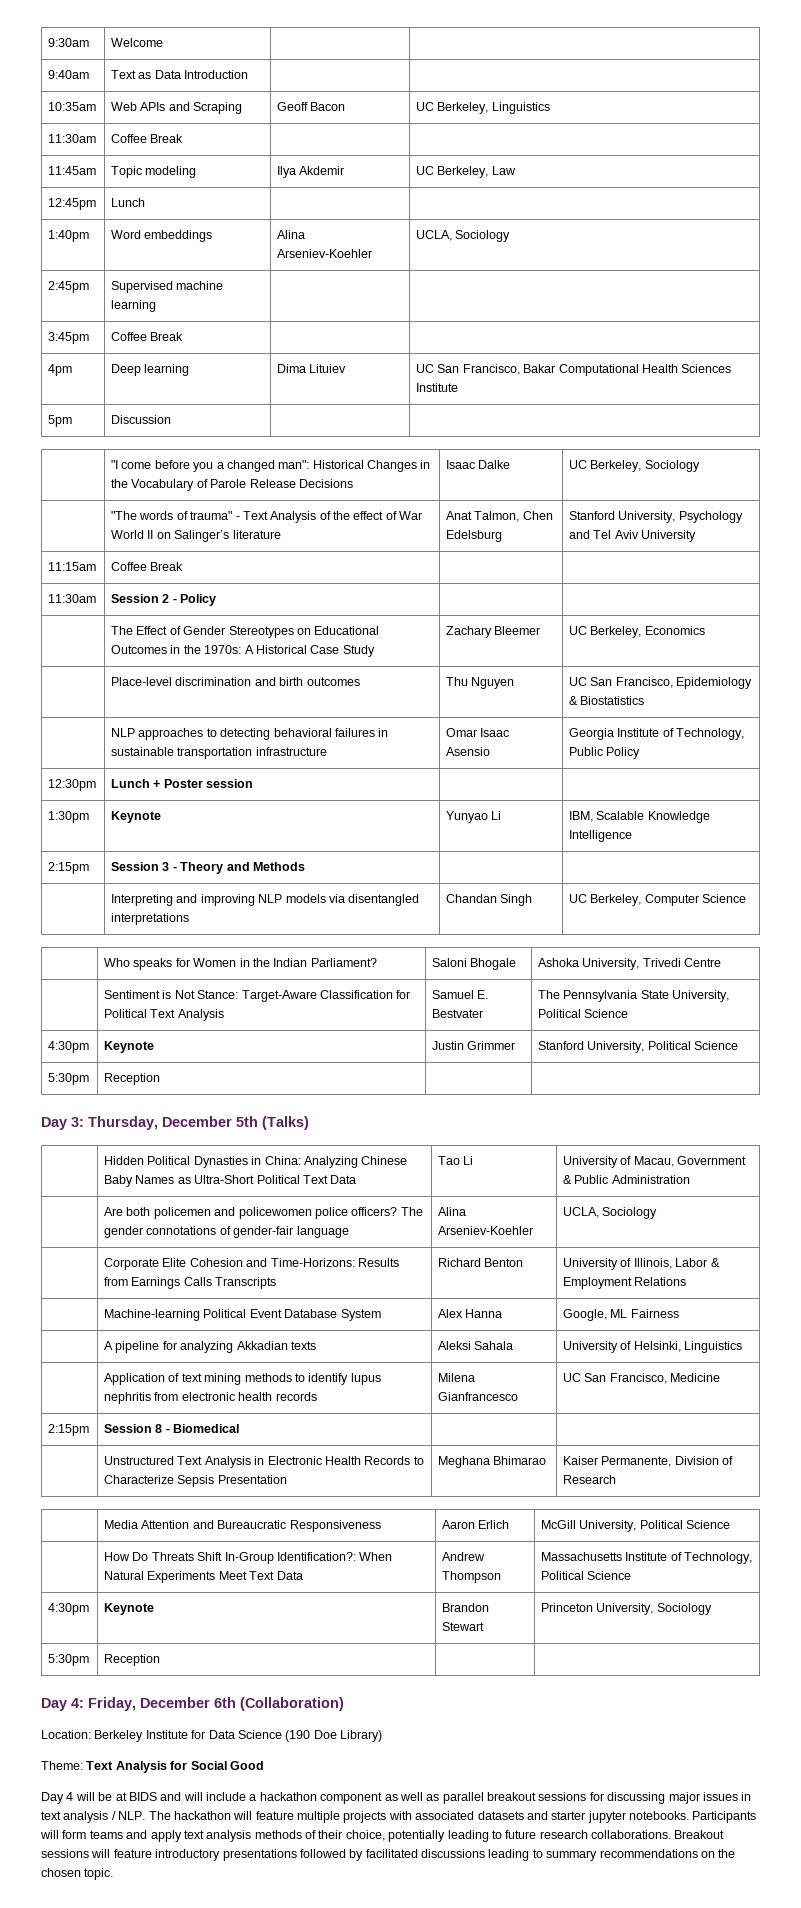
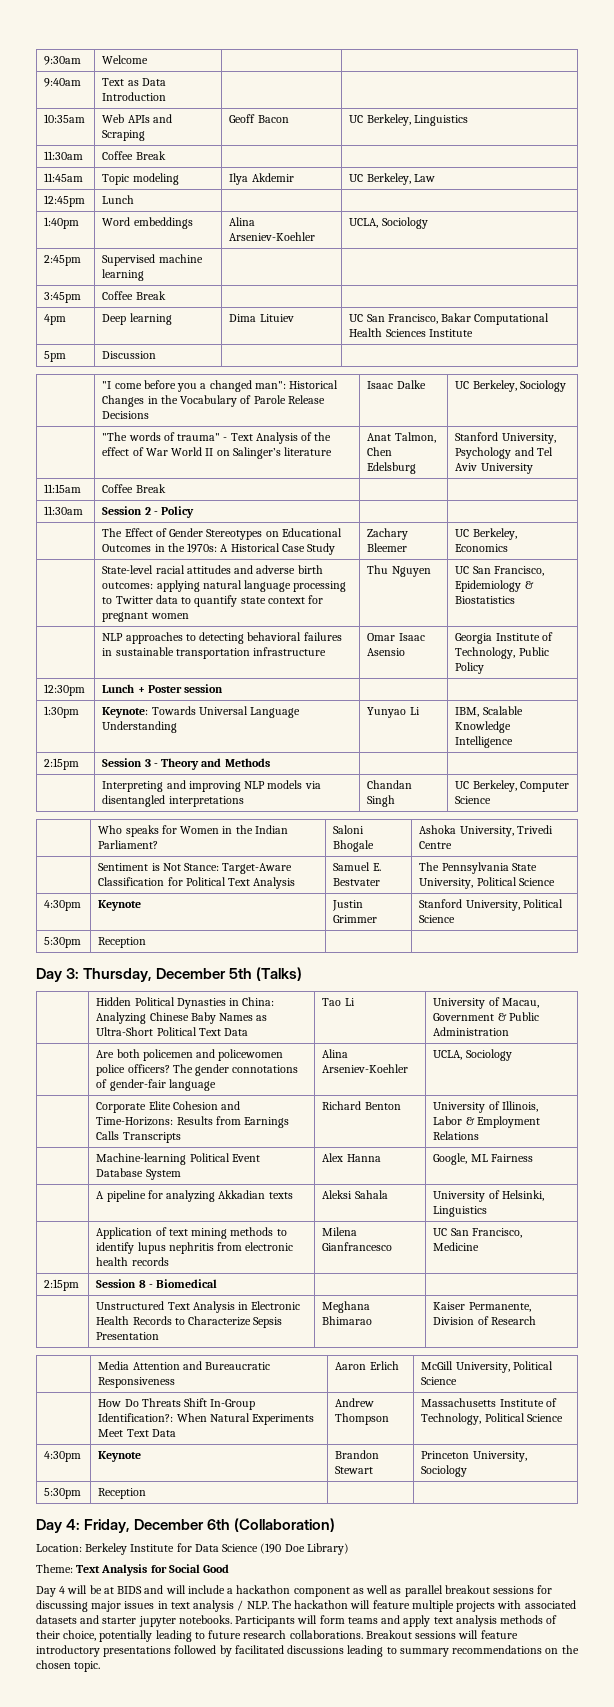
[111,677,360,686] Place-level discrimination and birth outcomes -> [102,565,323,574] [102,580,347,592] [102,595,323,607] [102,612,189,622] State-level racial attitudes and adverse birth outcomes: applying natural language processing to Twitter data to quantify state context for pregnant women
[111,811,162,823] Keynote -> [102,706,301,718] [102,721,178,733] Keynote: Towards Universal Language Understanding

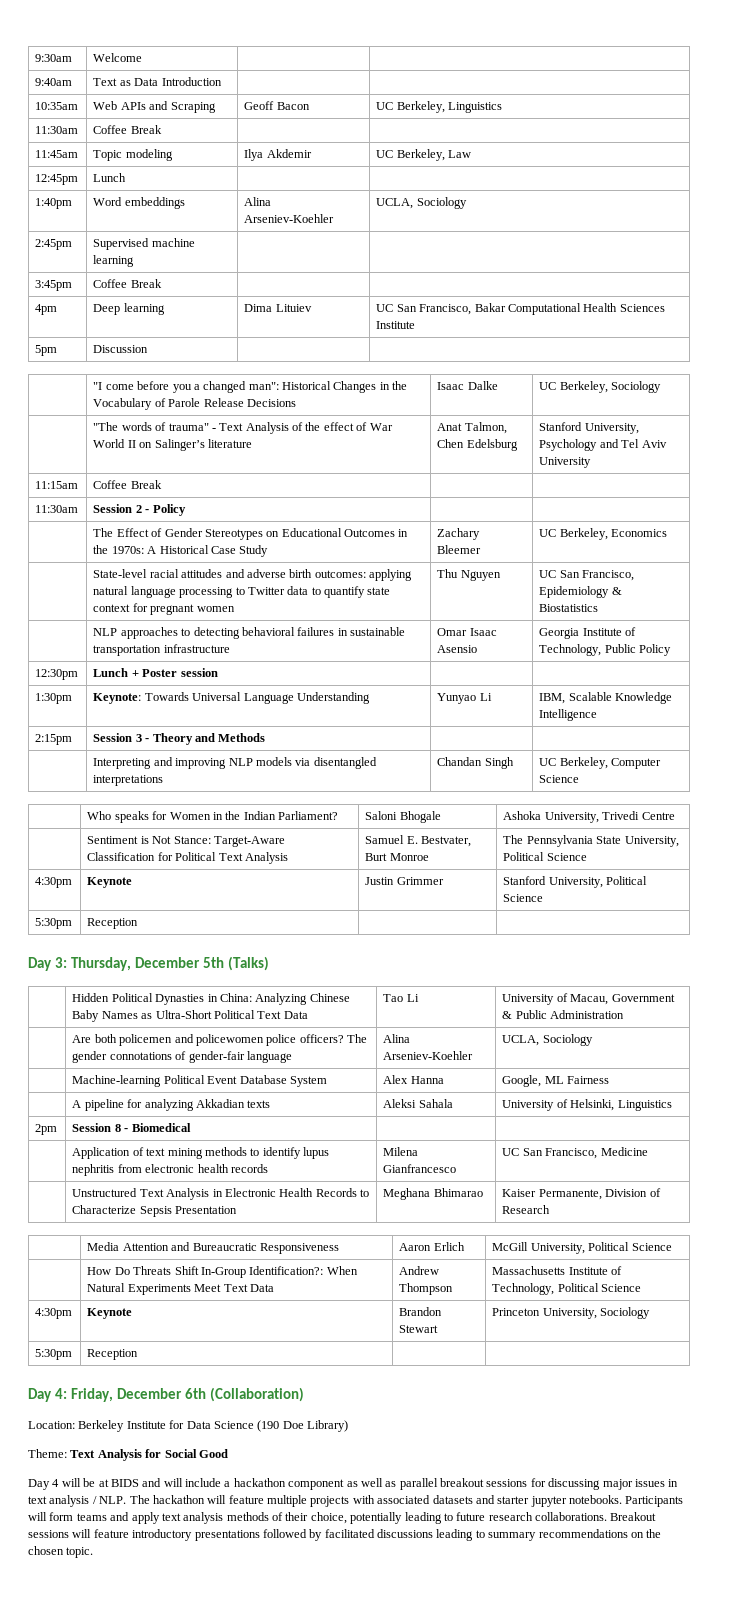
[333,878,381,886] Bestvater -> [421,836,472,847] [365,853,429,861] Bestvater, Burt Monroe
[96,1101,241,1113] [96,1116,290,1128] [96,1131,181,1143] [322,1101,401,1110] [433,1101,538,1113] [433,1116,540,1128] [433,1131,480,1140] // | Corporate Elite Cohesion and Time-Horizons: Results from Earnings Calls Transcripts | Richard Benton | University of Illinois, Labor & Employment Relations -> (593, 1040) none
(488, 1211) none -> [35,1124,58,1135] [72,1123,191,1132] // 2pm | Session 8 - Biomedical | |
[44,1279,80,1291] [96,1279,218,1288] // 2:15pm | Session 8 - Biomedical | | -> (648, 1151) none

